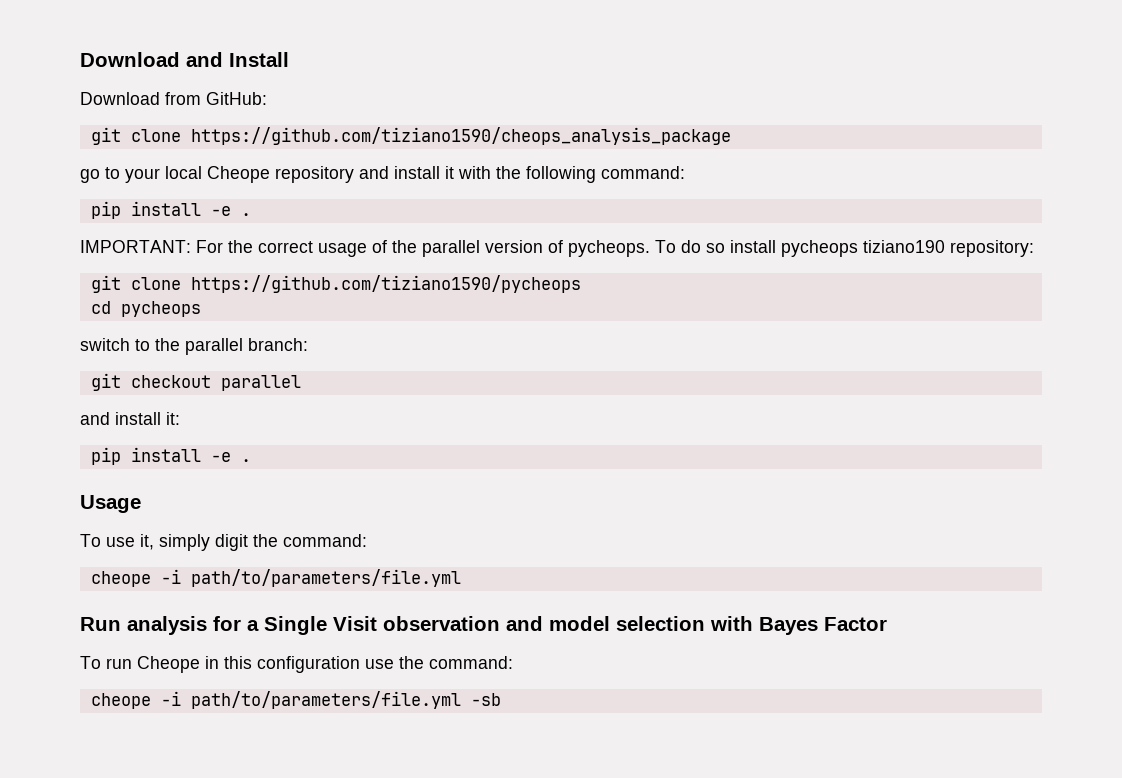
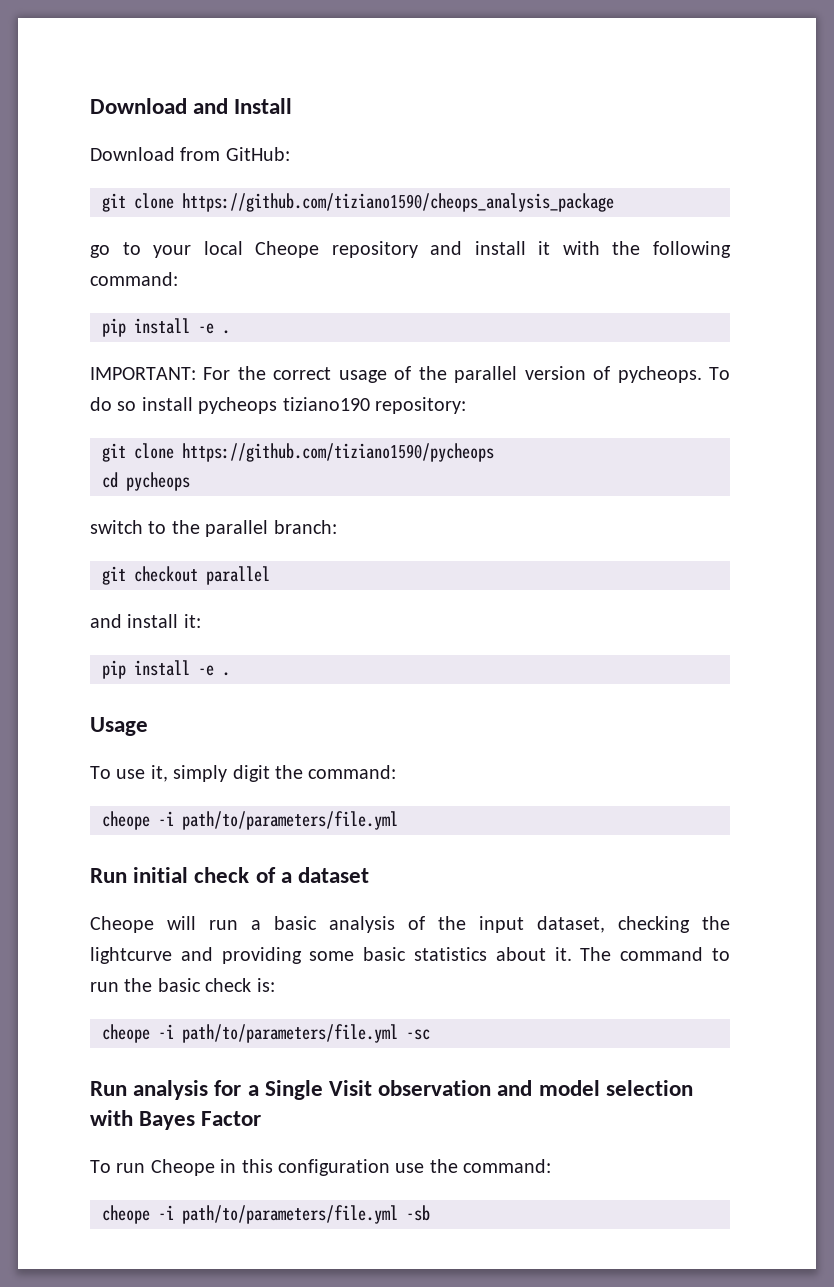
(461, 578) none -> [90,867,370,883] [90,916,730,933] [90,947,730,964] [90,978,275,992] [102,1024,430,1043] // Run initial check of a dataset // Cheope will run a basic analysis of the input dataset, checking the lightcurve and providing some basic statistics about it. The command to run the basic check is: // cheope -i path/to/parameters/file.yml -sc

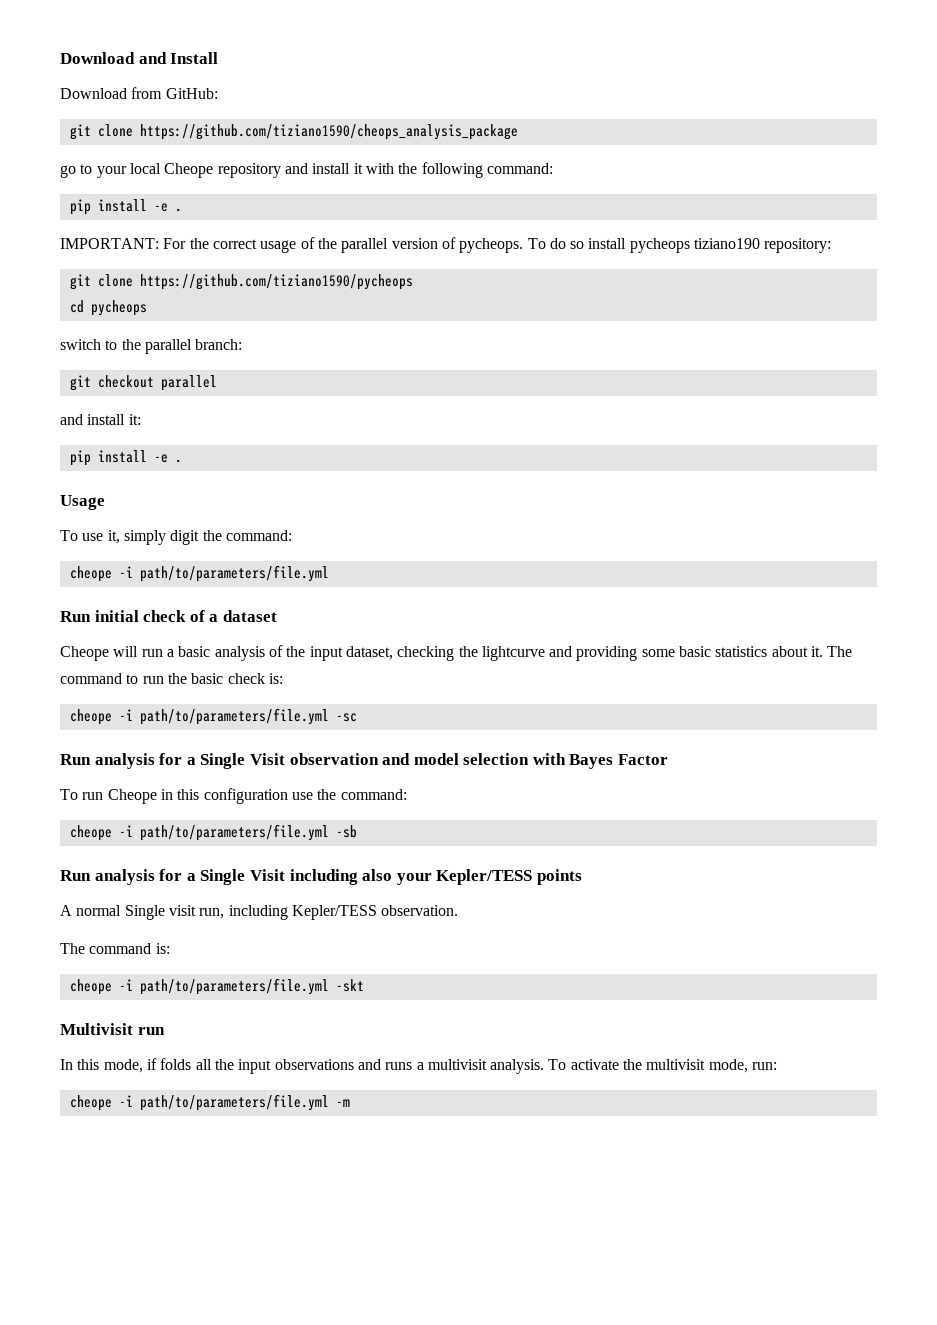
(430, 1213) none -> [60,869,582,885] [60,905,459,920] [60,943,170,954] [69,978,364,995] [60,1023,165,1035] [60,1058,778,1074] [69,1094,350,1111] // Run analysis for a Single Visit including also your Kepler/TESS points // A normal Single visit run, including Kepler/TESS observation. // The command is: // cheope -i path/to/parameters/file.yml -skt // Multivisit run // In this mode, if folds all the input observations and runs a multivisit analysis. To activate the multivisit mode, run: // cheope -i path/to/parameters/file.yml -m

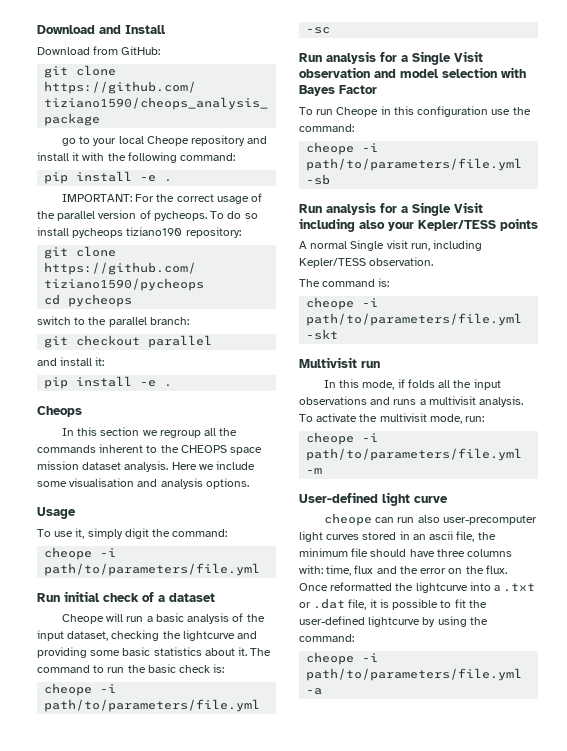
(182, 461) none -> [37,406,82,417] [61,427,238,438] [37,444,263,455] [37,461,256,472] [37,478,249,489] // Cheops // In this section we regroup all the commands inherent to the CHEOPS space mission dataset analysis. Here we include some visualisation and analysis options.
(350, 1103) none -> [299,492,448,506] [323,513,537,526] [299,531,496,542] [299,548,513,557] [299,565,507,576] [299,582,536,593] [299,598,487,610] [299,616,488,627] [299,634,354,642] [306,652,379,665] [306,668,523,681] [306,688,323,695] // User-defined light curve // cheope can run also user-precomputer light curves stored in an ascii file, the minimum file should have three columns with: time, flux and the error on the flux. Once reformatted the lightcurve into a .txt or .dat file, it is possible to fit the user-defined lightcurve by using the command: // cheope -i path/to/parameters/file.yml -a

